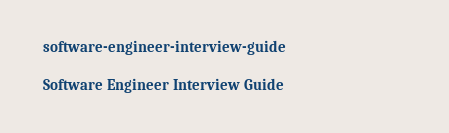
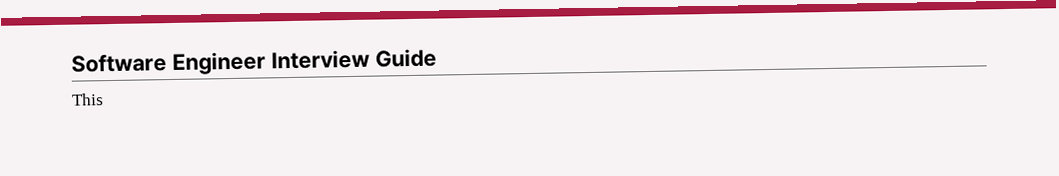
[43,40,286,55] software-engineer-interview-guide // -> (71, 63) none
(285, 84) none -> [72,93,104,106] // This

